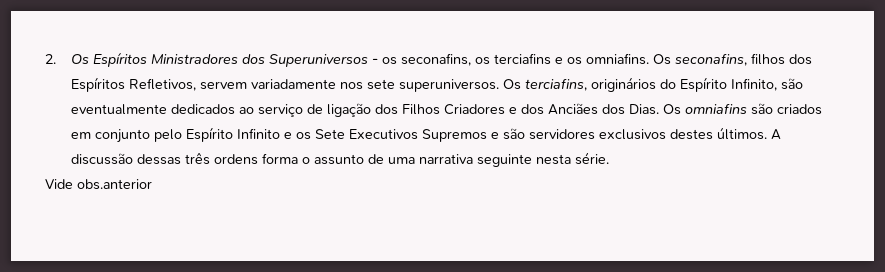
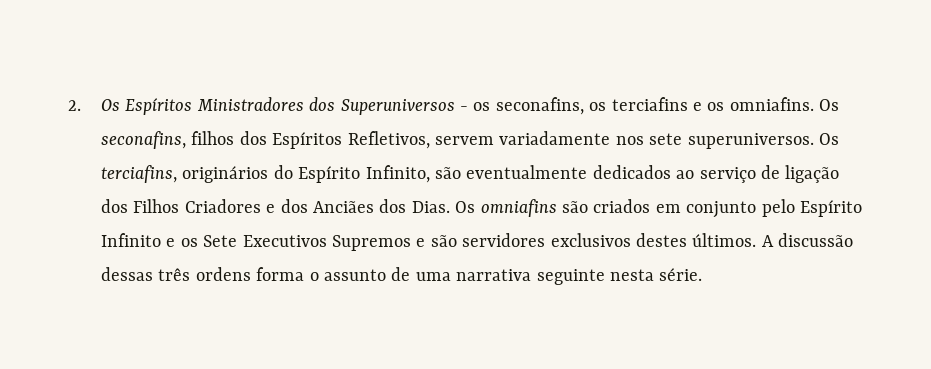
[45,179,152,190] // Vide obs.anterior -> (703, 274) none

